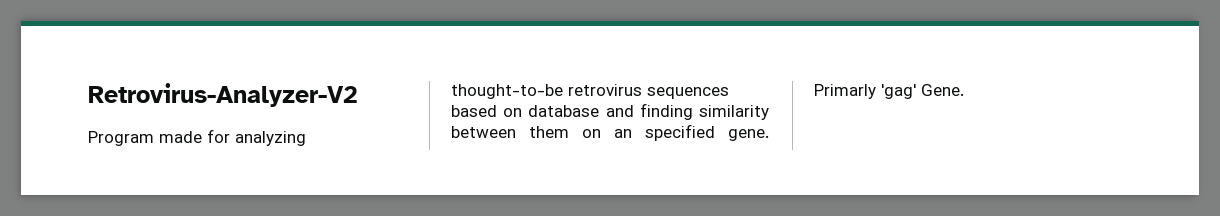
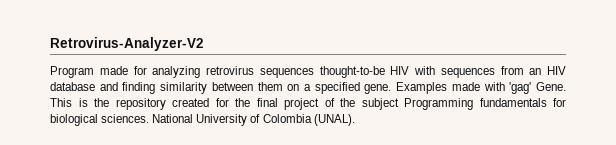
[451,84,563,99] thought-to-be -> (201, 72) none
[451,105,523,117] based on -> [319,66,566,78] thought-to-be HIV with sequences from an HIV
[614,129,632,138] an -> [304,84,311,91] a
[814,84,964,99] Primarly 'gag' Gene. -> [396,82,566,94] [50,98,566,110] [50,114,355,126] Examples made with 'gag' Gene. This is the repository created for the final project of the subject Programming fundamentals for biological sciences. National University of Colombia (UNAL).

